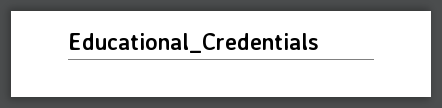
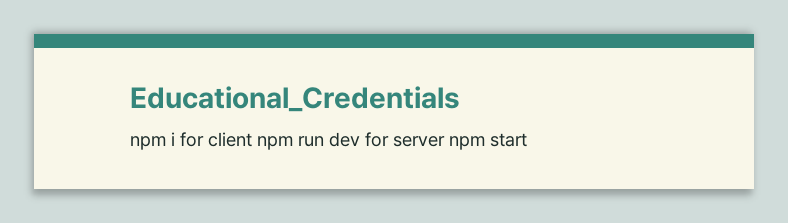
(319, 43) none -> [130,132,527,150] // npm i for client npm run dev for server npm start

